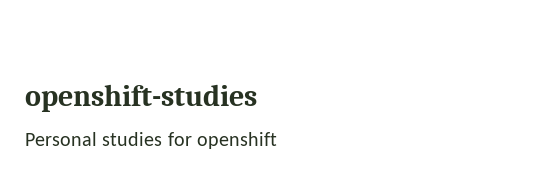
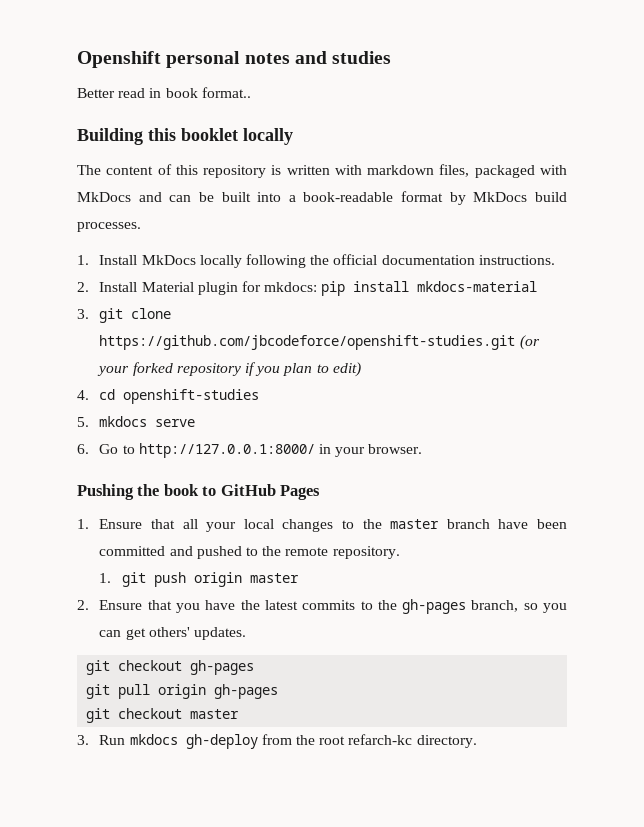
[25,84,257,112] [25,132,278,149] openshift-studies // Personal studies for openshift -> [77,51,392,68] [77,87,251,98] [77,128,293,145] [77,164,567,178] [77,191,567,205] [77,222,141,232] [77,254,555,268] [77,281,538,296] [77,308,172,323] [99,335,540,350] [97,362,361,377] [77,389,260,404] [77,416,196,427] [77,443,423,458] [77,484,321,500] [77,519,567,532] [99,546,400,559] [99,572,299,587] [77,599,567,614] [99,627,246,640] [86,660,255,675] [86,684,279,699] [86,708,240,723] [77,734,477,749] Openshift personal notes and studies // Better read in book format.. // Building this booklet locally // The content of this repository is written with markdown files, packaged with MkDocs and can be built into a book-readable format by MkDocs build processes. // 1. Install MkDocs locally following the official documentation instructions. // 2. Install Material plugin for mkdocs: pip install mkdocs-material // 3. git clone https://github.com/jbcodeforce/openshift-studies.git (or your forked repository if you plan to edit) // 4. cd openshift-studies // 5. mkdocs serve // 6. Go to http://127.0.0.1:8000/ in your browser. // Pushing the book to GitHub Pages // 1. Ensure that all your local changes to the master branch have been committed and pushed to the remote repository. // 1. git push origin master // 2. Ensure that you have the latest commits to the gh-pages branch, so you can get others' updates. // git checkout gh-pages // git pull origin gh-pages // git checkout master // 3. Run mkdocs gh-deploy from the root refarch-kc directory.

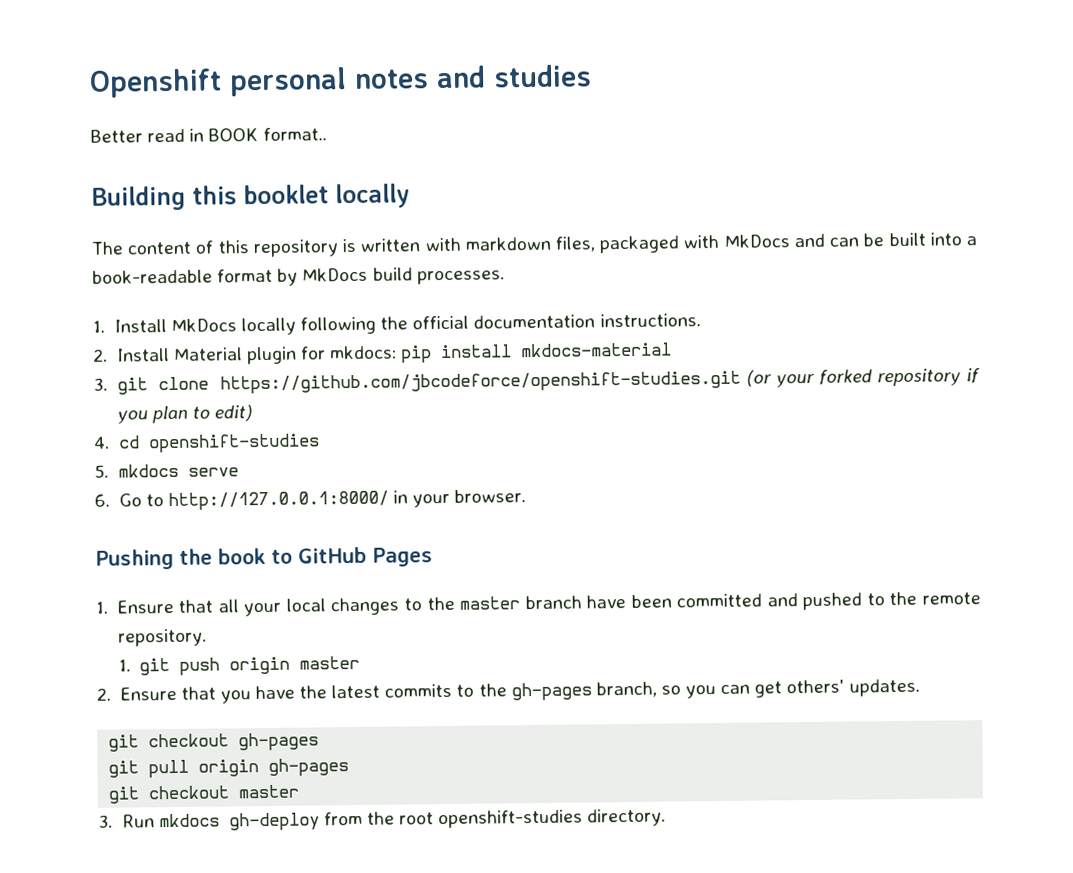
[165,88,198,98] book -> [208,128,259,142] BOOK
[348,734,413,745] refarch-kc -> [438,809,584,829] openshift-studies

